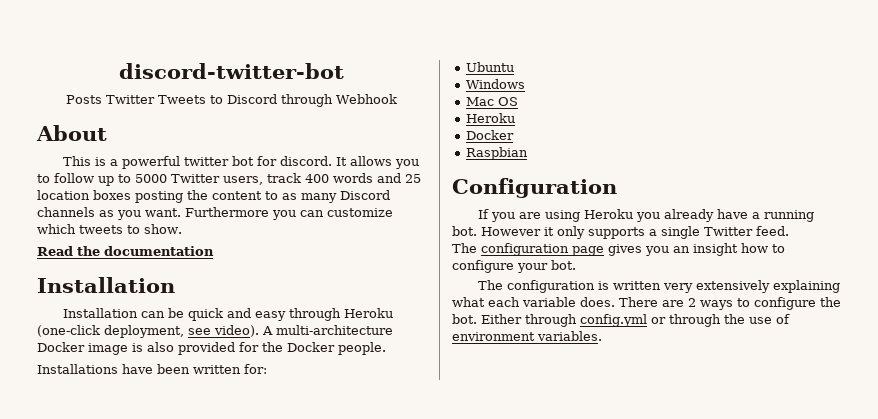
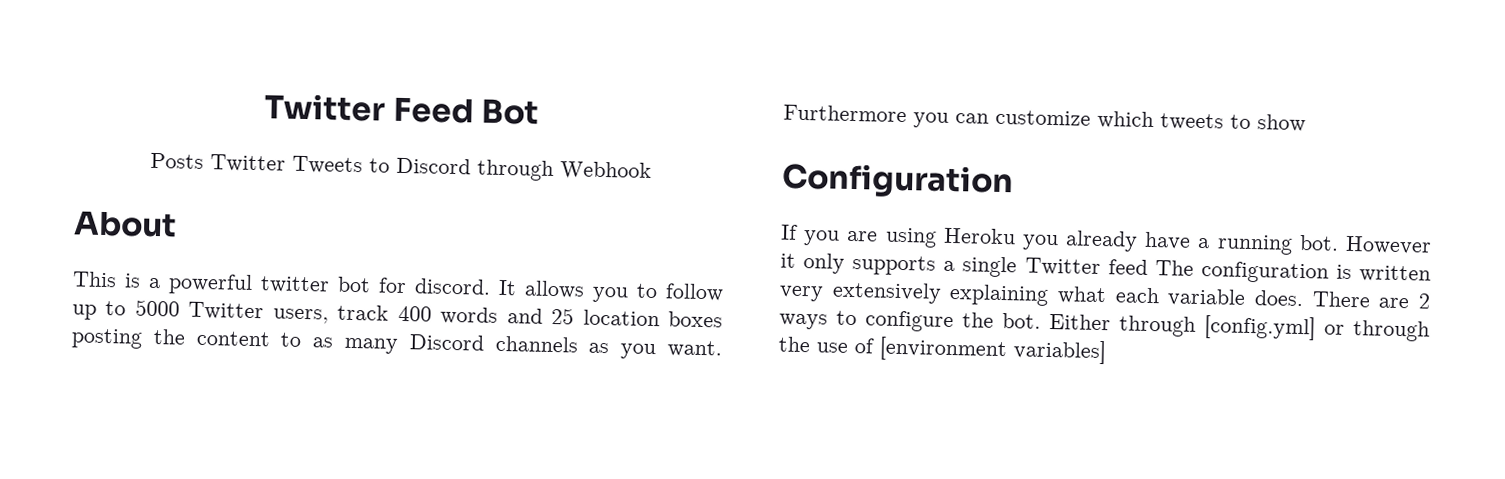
[119,63,344,79] discord-twitter-bot -> [263,93,540,125] Twitter Feed Bot
[144,224,182,234] [37,246,214,256] [37,277,175,293] [63,308,394,321] [37,325,393,338] [37,342,386,355] [37,364,267,374] [466,62,515,72] [466,79,526,89] [466,97,519,106] [466,113,516,123] [466,130,515,140] [466,147,529,160] show. // Read the documentation // Installation // Installation can be quick and easy through Heroku (one-click deployment, see video). A multi-architecture Docker image is also provided for the Docker people. // Installations have been written for: // Ubuntu // Windows // Mac OS // Heroku // Docker // Raspbian -> [1257,114,1306,133] show
[756,226,789,236] [452,243,785,256] [452,260,576,273] feed. // The configuration page gives you an insight how to configure your bot. // -> [1107,259,1148,275] feed
[580,314,647,327] config.yml -> [1204,315,1316,341] [config.yml]
[452,331,602,341] environment variables. -> [879,336,1107,365] [environment variables]

